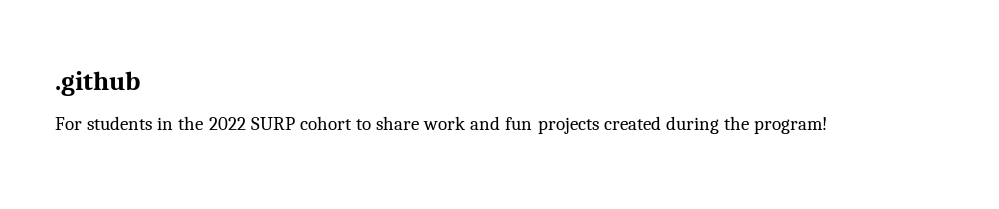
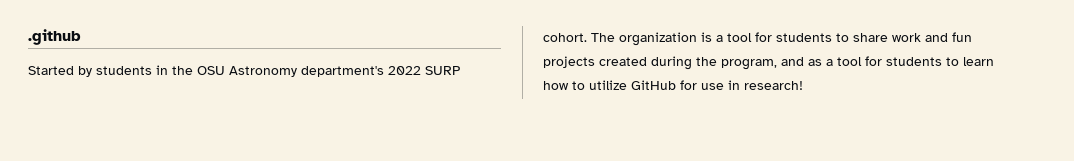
[55,117,82,130] For -> [28,66,92,77] Started by
[208,116,352,130] 2022 SURP cohort -> [197,66,460,77] [543,32,832,46] OSU Astronomy department's 2022 SURP cohort. The organization is a tool for students
[754,117,828,134] program! -> [721,56,994,70] [543,80,803,90] program, and as a tool for students to learn how to utilize GitHub for use in research!

